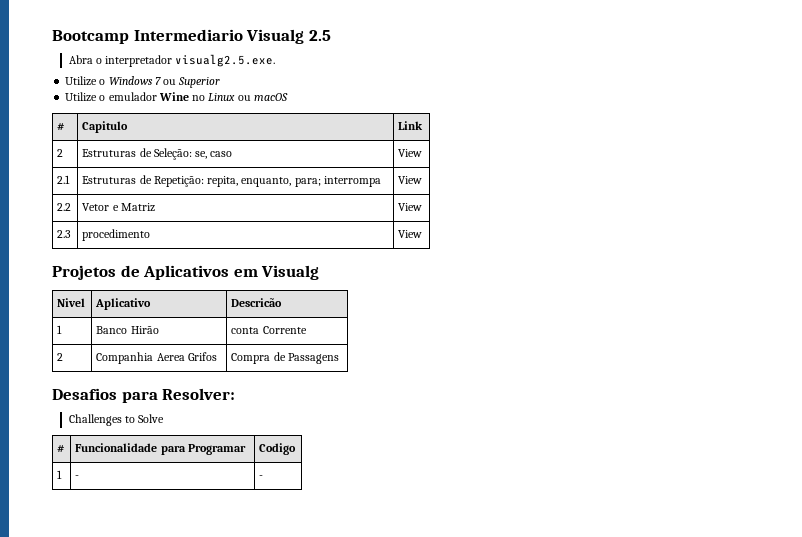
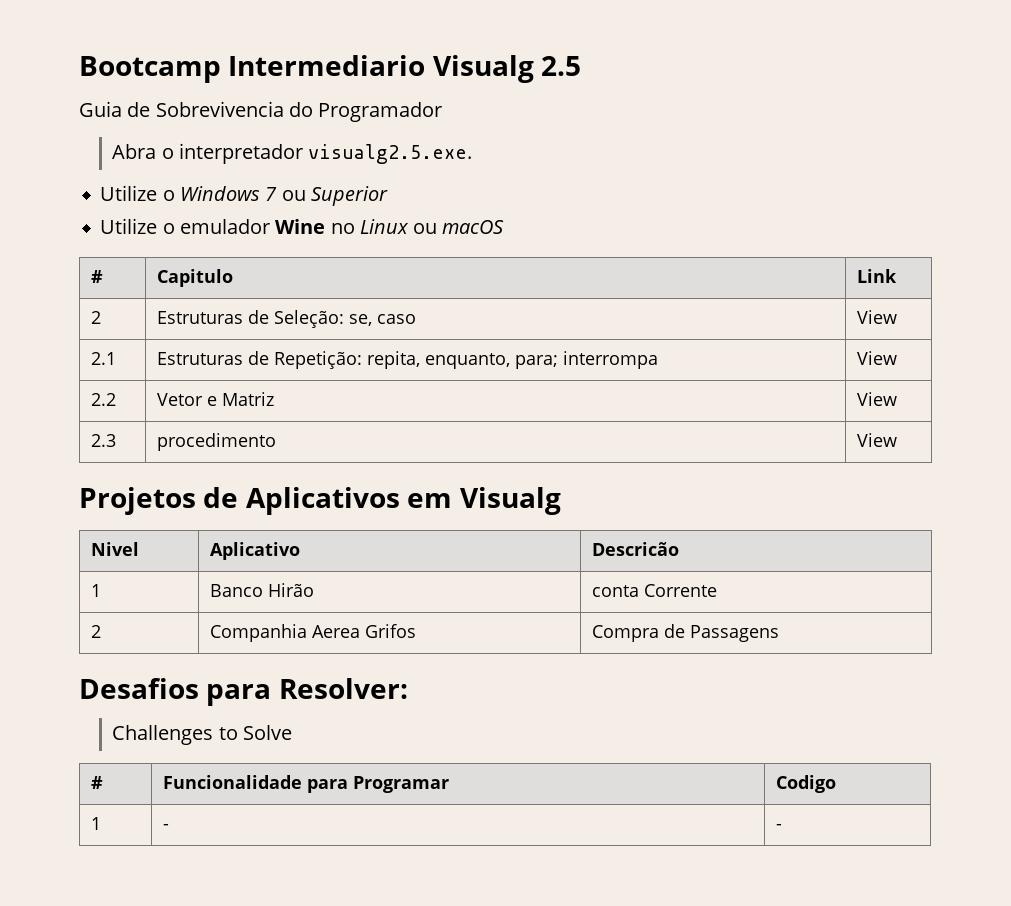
(331, 35) none -> [79,101,443,122] // Guia de Sobrevivencia do Programador

